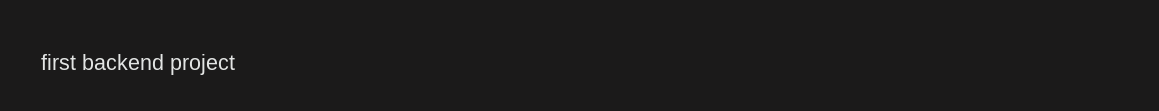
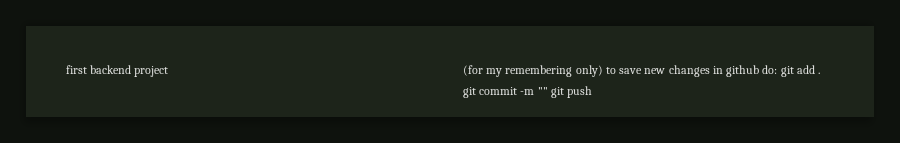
(235, 64) none -> [463,65,821,77] [463,86,593,98] // (for my remembering only) to save new changes in github do: git add . git commit -m "" git push

